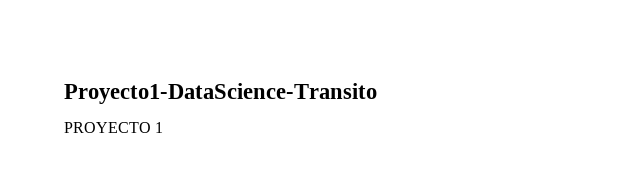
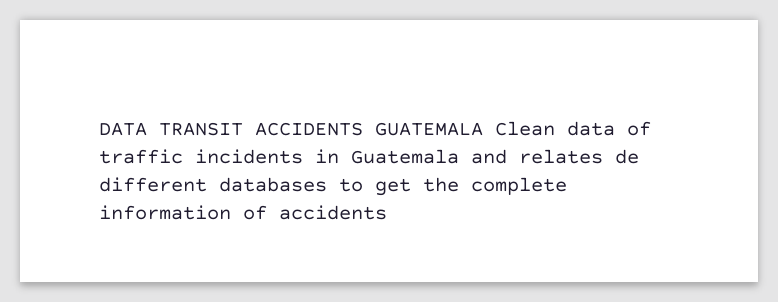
[64,83,377,104] [64,122,164,133] Proyecto1-DataScience-Transito // PROYECTO 1 -> [99,121,651,136] [99,149,639,164] [99,177,567,196] [99,205,387,220] DATA TRANSIT ACCIDENTS GUATEMALA Clean data of traffic incidents in Guatemala and relates de different databases to get the complete information of accidents

